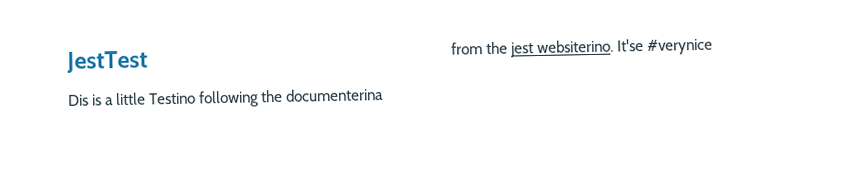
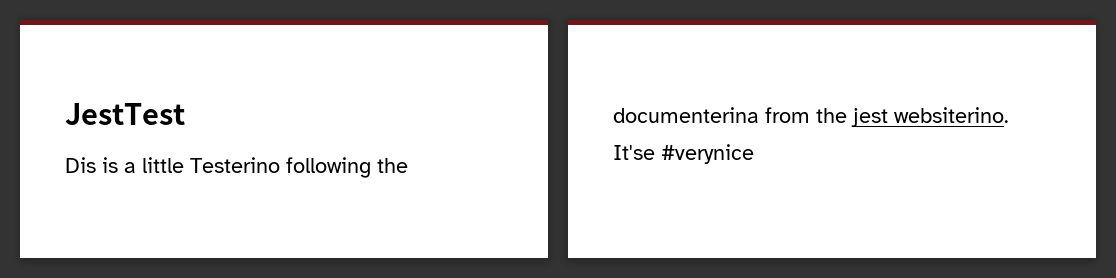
[149,92,197,105] Testino -> [190,157,280,173] Testerino

